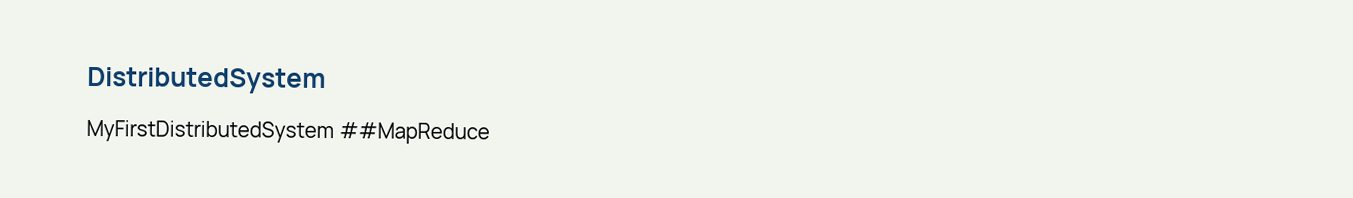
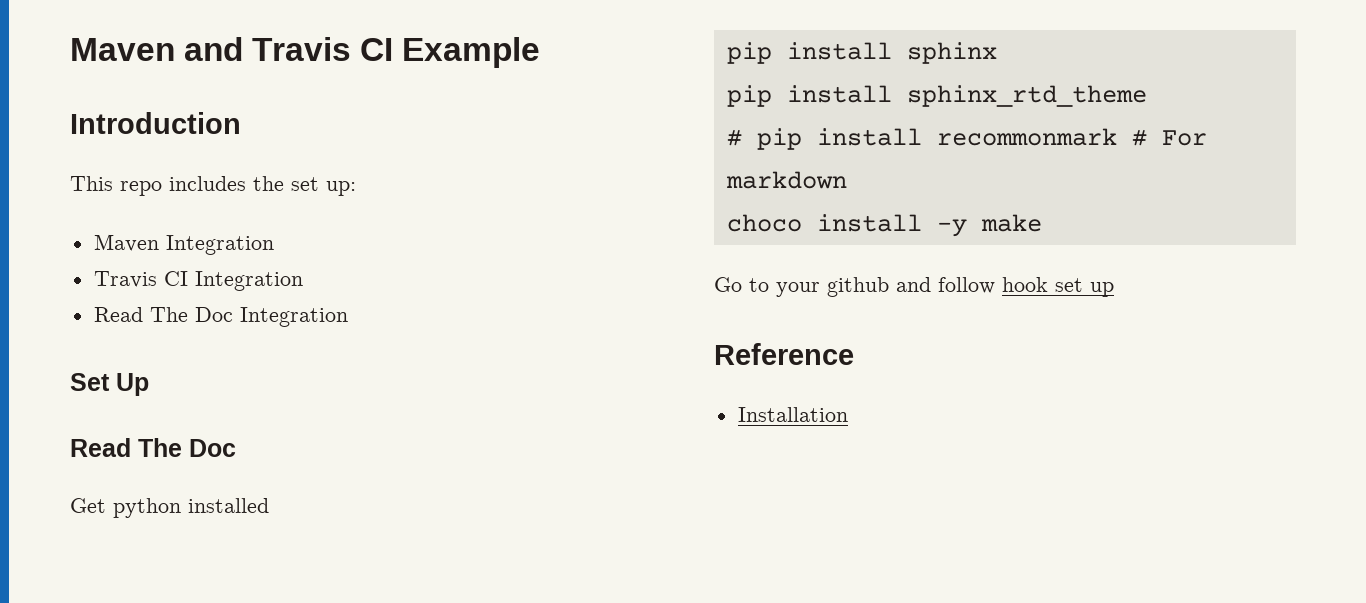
[87,66,326,94] [86,119,490,145] DistributedSystem // MyFirstDistributedSystem ##MapReduce -> [70,37,541,68] [70,112,241,134] [70,176,356,196] [93,234,274,255] [93,271,303,291] [93,307,348,327] [70,373,149,396] [70,438,236,457] [70,498,269,518] [726,42,997,64] [726,85,1147,107] [726,128,1207,150] [725,171,847,189] [726,214,1042,237] [714,277,1114,297] [714,343,854,365] [737,407,848,422] Maven and Travis CI Example // Introduction // This repo includes the set up: // Maven Integration // Travis CI Integration // Read The Doc Integration // Set Up // Read The Doc // Get python installed // pip install sphinx // pip install sphinx_rtd_theme // # pip install recommonmark # For markdown // choco install -y make // Go to your github and follow hook set up // Reference // Installation

